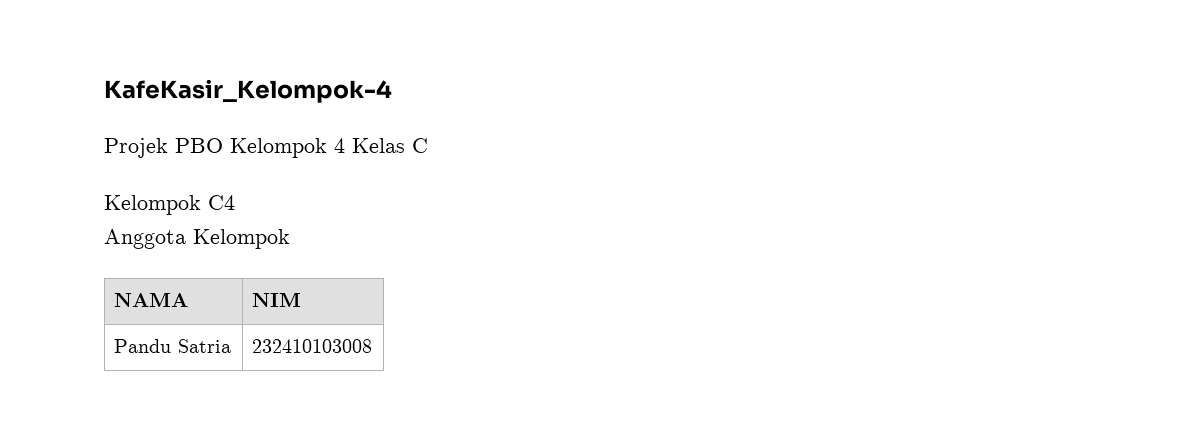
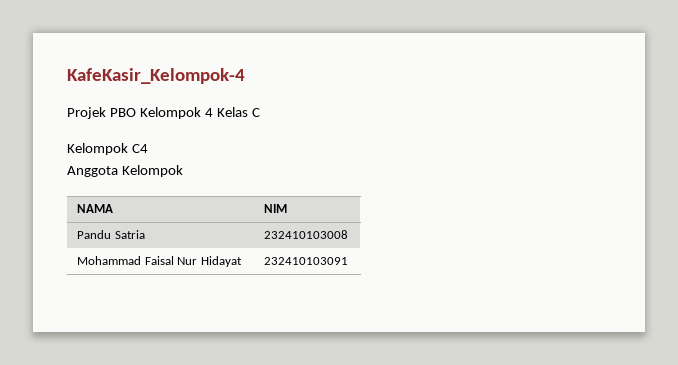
(373, 346) none -> [77,256,242,267] [264,257,349,265] // Mohammad Faisal Nur Hidayat | 232410103091

